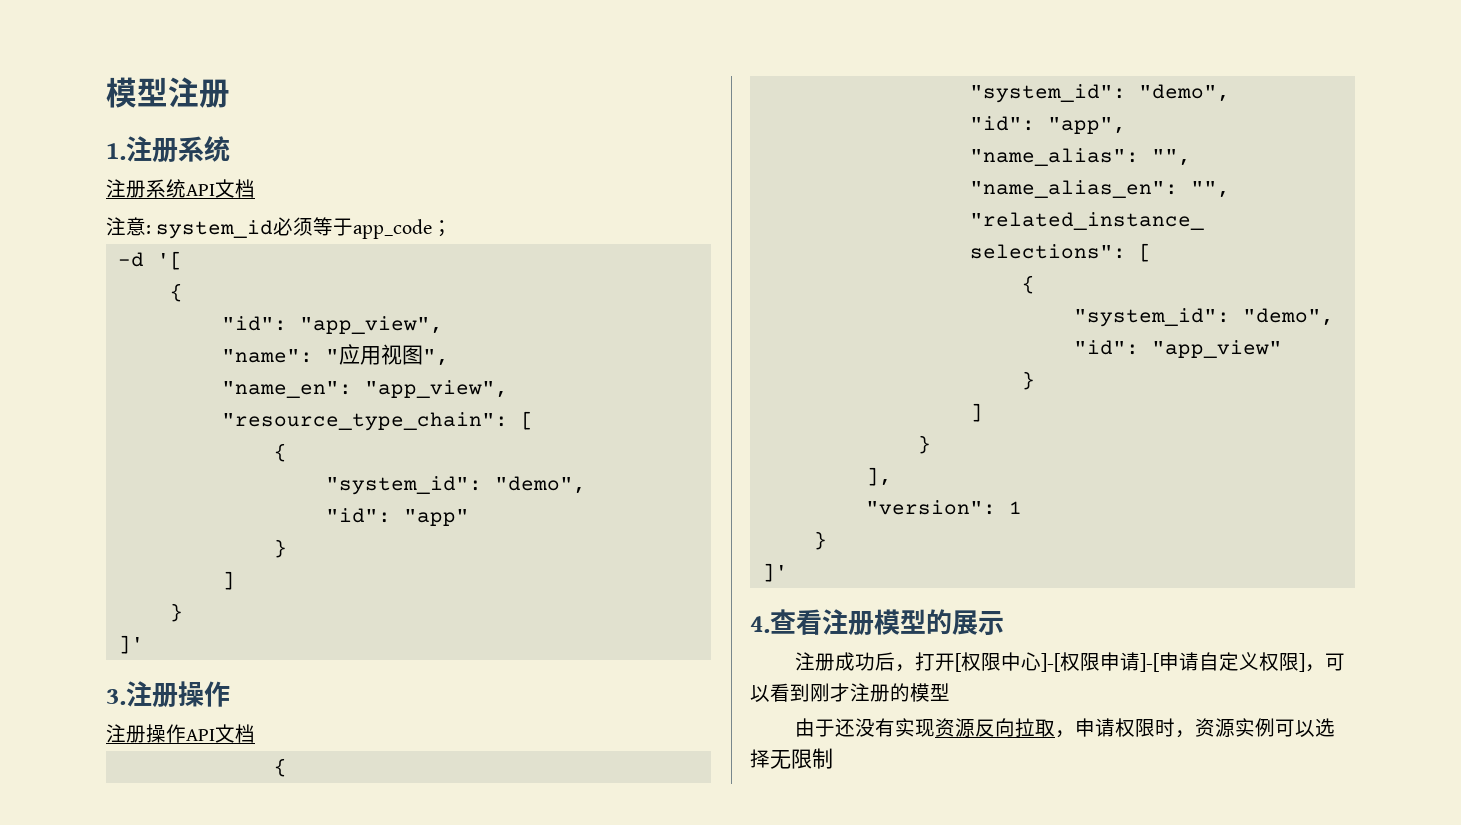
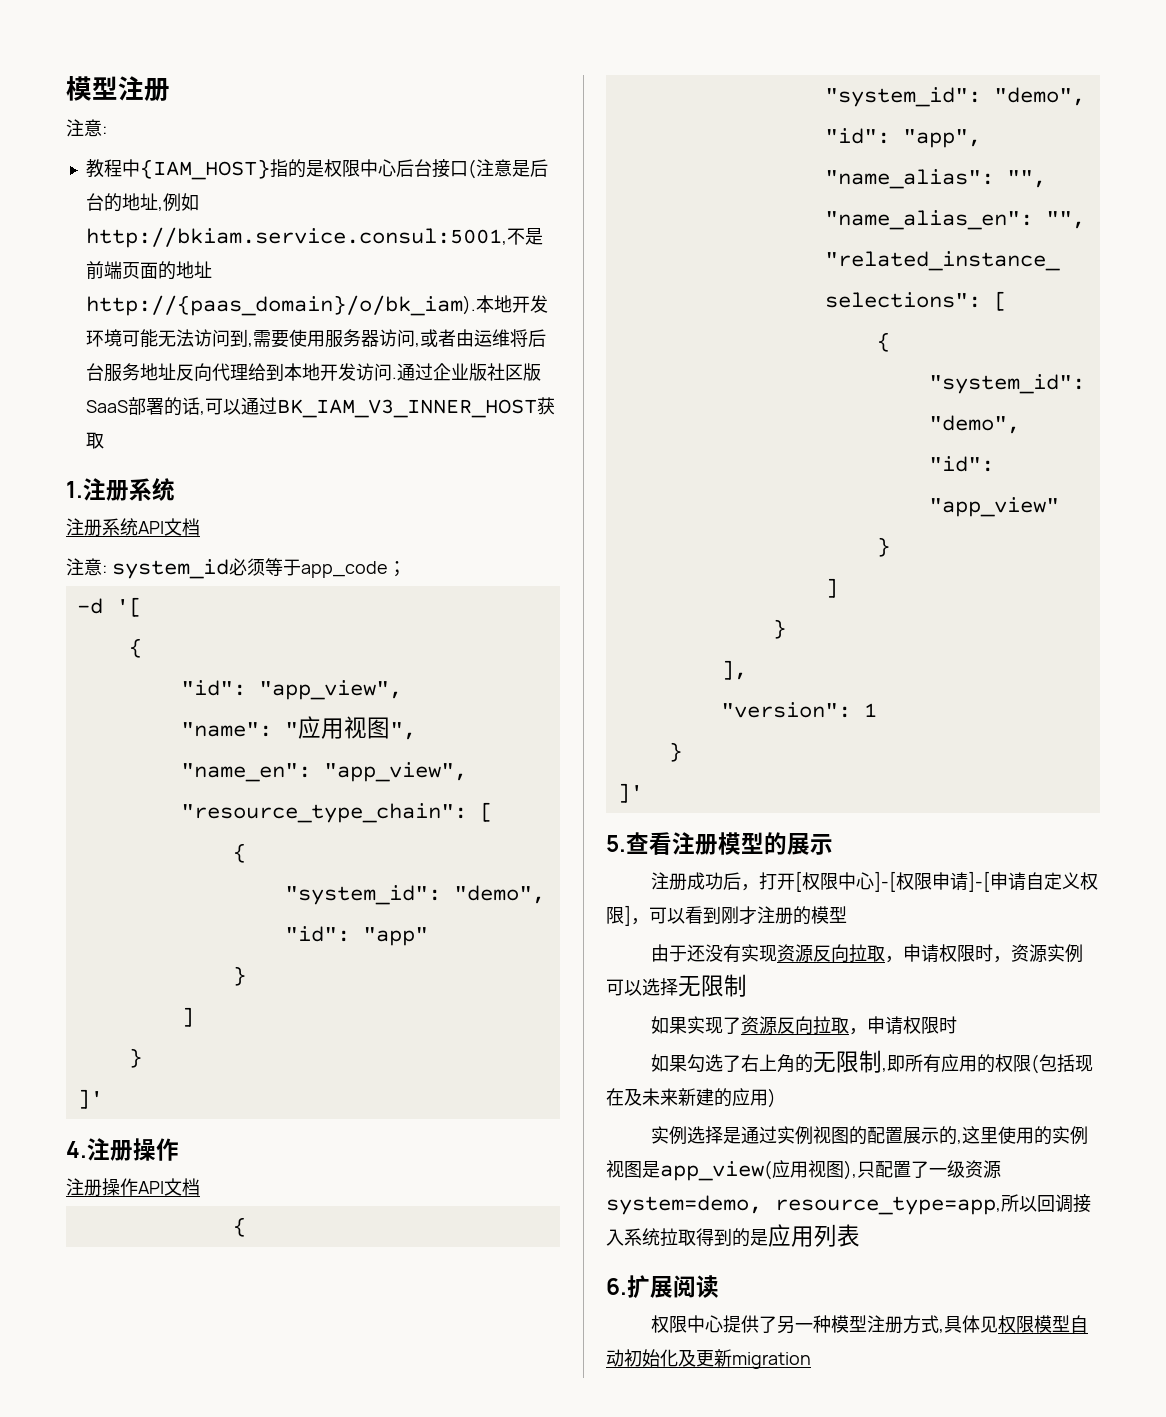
[106,77,230,108] 模型注册 -> [66,76,170,102] [66,119,107,137] [85,159,548,180] [85,193,199,212] [85,227,543,248] [85,261,212,280] [85,295,548,316] [85,329,546,348] [85,363,541,382] [85,397,555,418] [85,432,104,449] 模型注册 // 注意: // 教程中{IAM_HOST}指的是权限中心后台接口(注意是后台的地址,例如http://bkiam.service.consul:5001,不是前端页面的地址http://{paas_domain}/o/bk_iam).本地开发环境可能无法访问到,需要使用服务器访问,或者由运维将后台服务地址反向代理给到本地开发访问.通过企业版社区版SaaS部署的话,可以通过BK_IAM_V3_INNER_HOST获取
[106,689,126,705] 3. -> [66,1141,87,1158] 4.
[750,616,770,633] 4. -> [606,835,626,852] 5.
(833, 758) none -> [651,1016,958,1035] [651,1050,1094,1074] [606,1088,776,1108] [651,1126,1089,1145] [606,1160,1001,1181] [606,1194,1091,1215] [606,1224,860,1247] [606,1275,719,1298] [651,1315,1089,1334] [606,1349,811,1369] // 如果实现了资源反向拉取，申请权限时 // 如果勾选了右上角的无限制,即所有应用的权限(包括现在及未来新建的应用) // 实例选择是通过实例视图的配置展示的,这里使用的实例视图是app_view(应用视图),只配置了一级资源system=demo, resource_type=app,所以回调接入系统拉取得到的是应用列表 // 6.扩展阅读 // 权限中心提供了另一种模型注册方式,具体见权限模型自动初始化及更新migration

